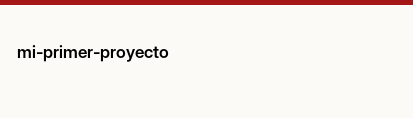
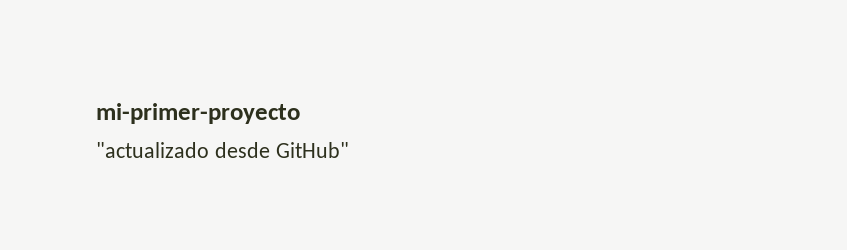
(169, 53) none -> [96,142,349,158] // "actualizado desde GitHub"

